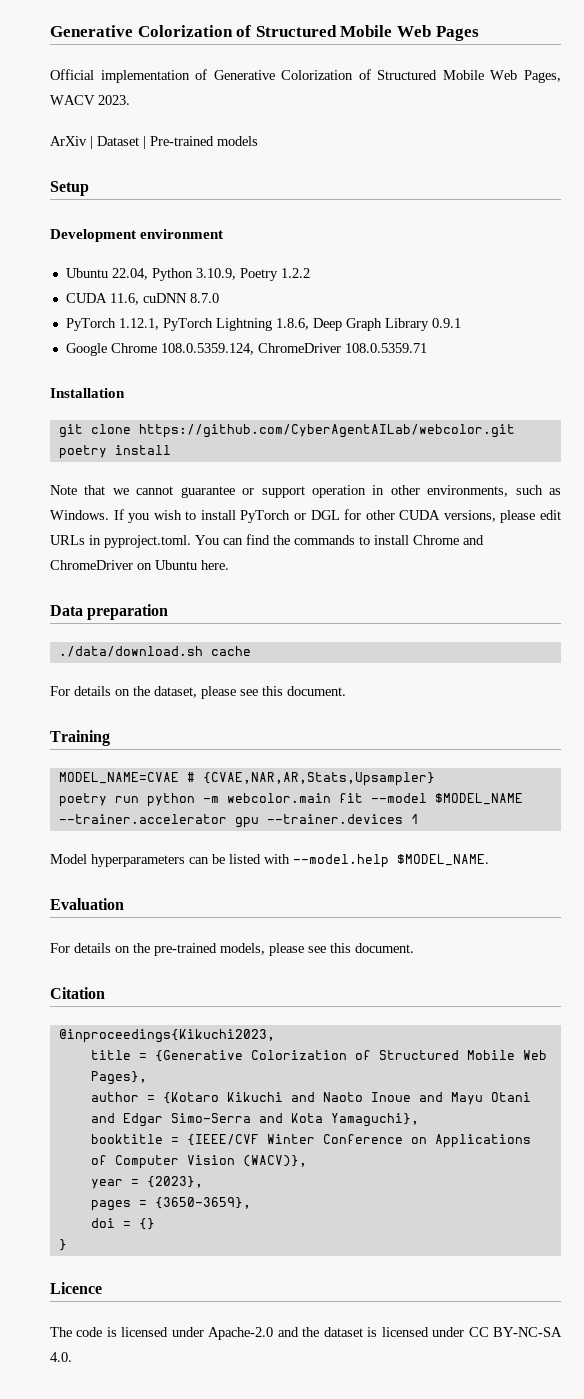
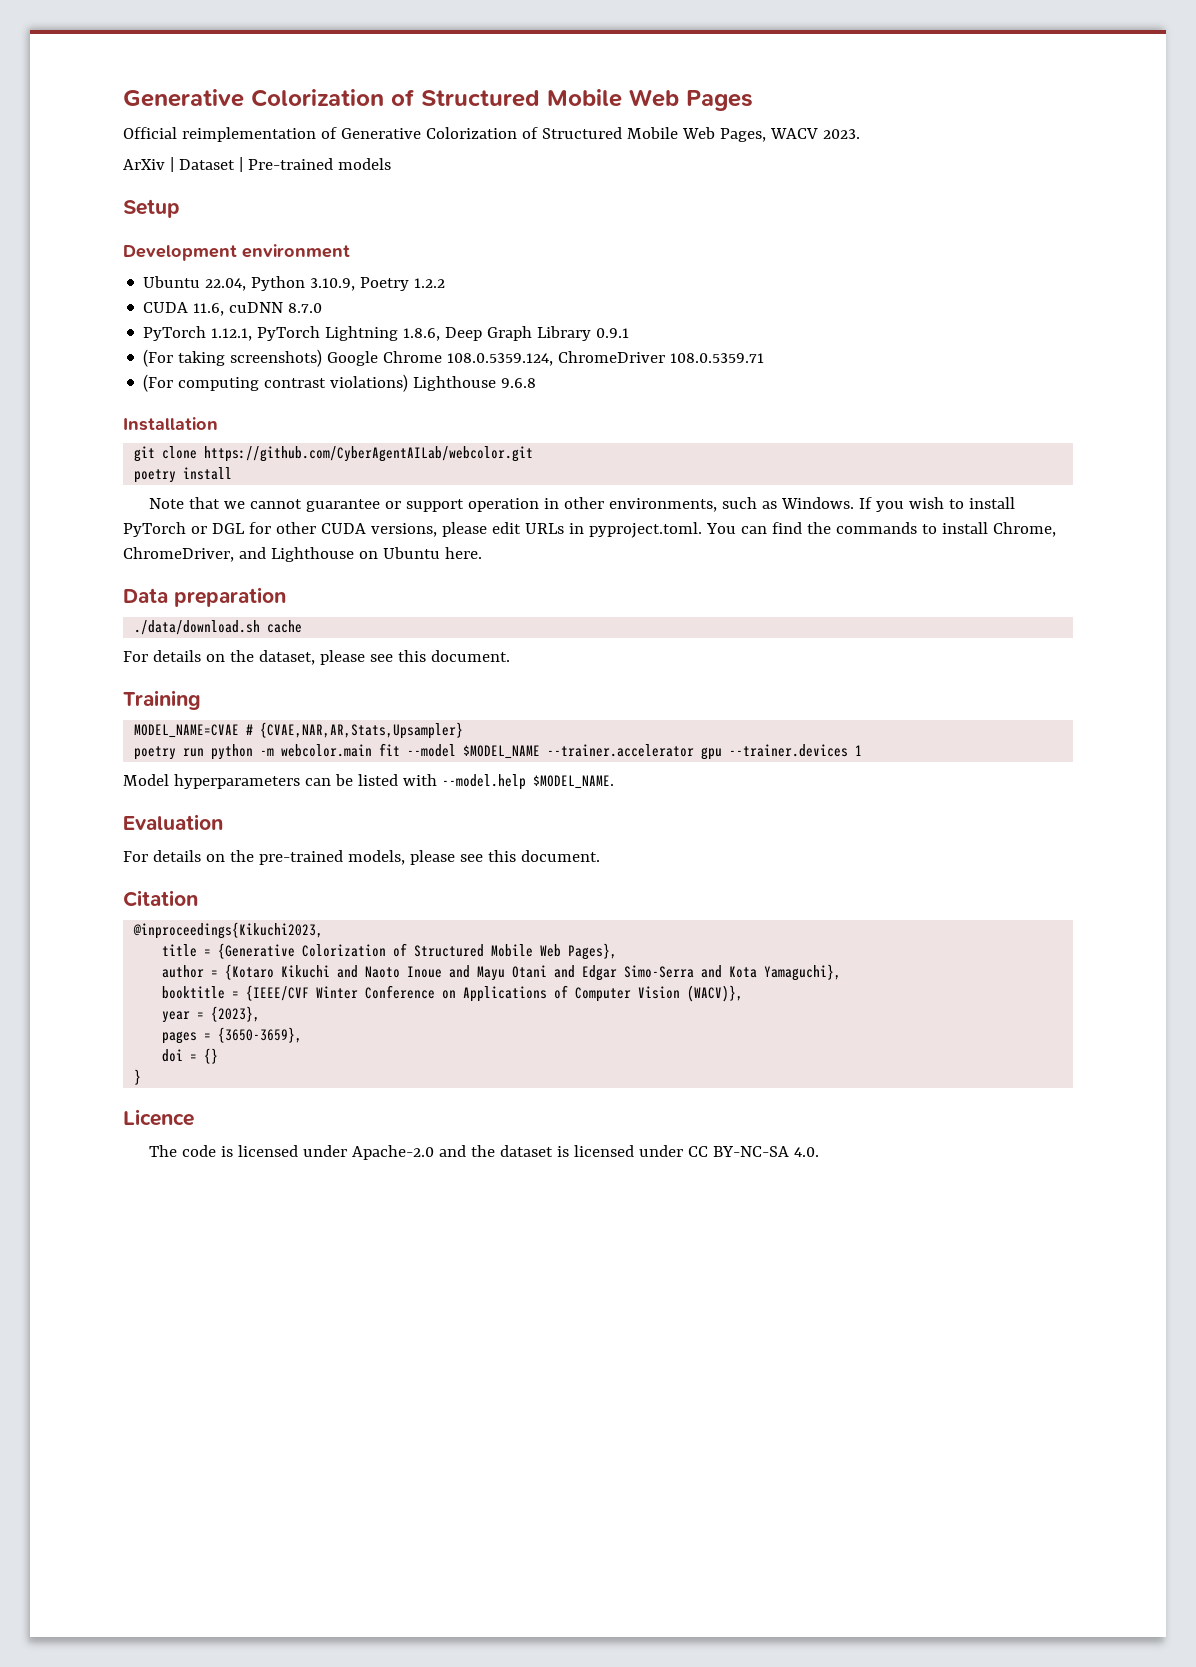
[100,70,190,83] implementation -> [181,127,316,142] reimplementation
(461, 323) none -> [143,349,323,367] (For taking screenshots)
(427, 348) none -> [143,374,537,392] // (For computing contrast violations) Lighthouse 9.6.8
[413,535,484,545] [50,560,133,570] Chrome and ChromeDriver -> [992,522,1056,537] [123,547,354,562] Chrome, ChromeDriver, and Lighthouse

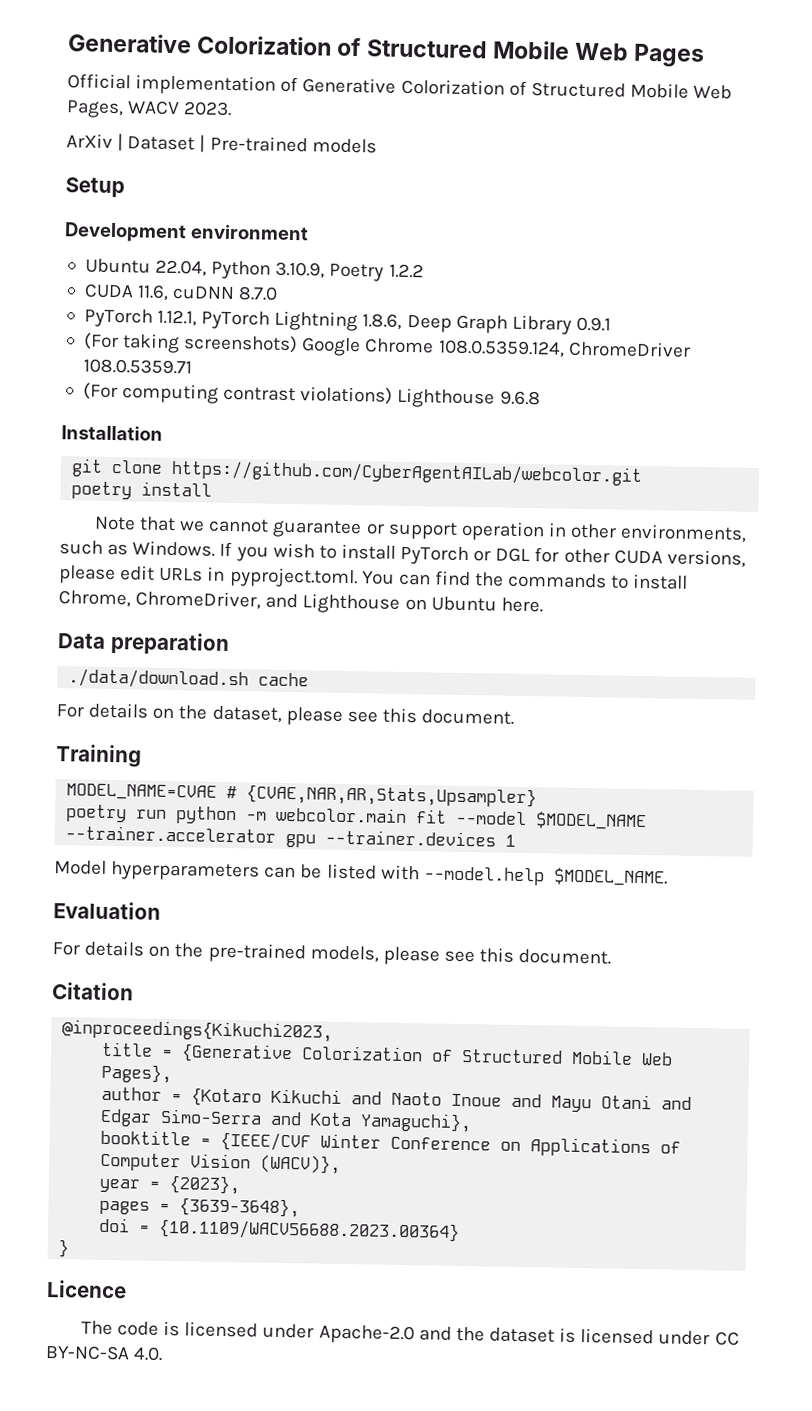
[181,127,316,142] reimplementation -> [135,74,277,96] implementation
[218,1027,303,1043] {3650-3659}, -> [179,1197,301,1218] {3639-3648},
[204,1048,219,1064] {} -> [158,1218,461,1242] {10.1109/WACV56688.2023.00364}

